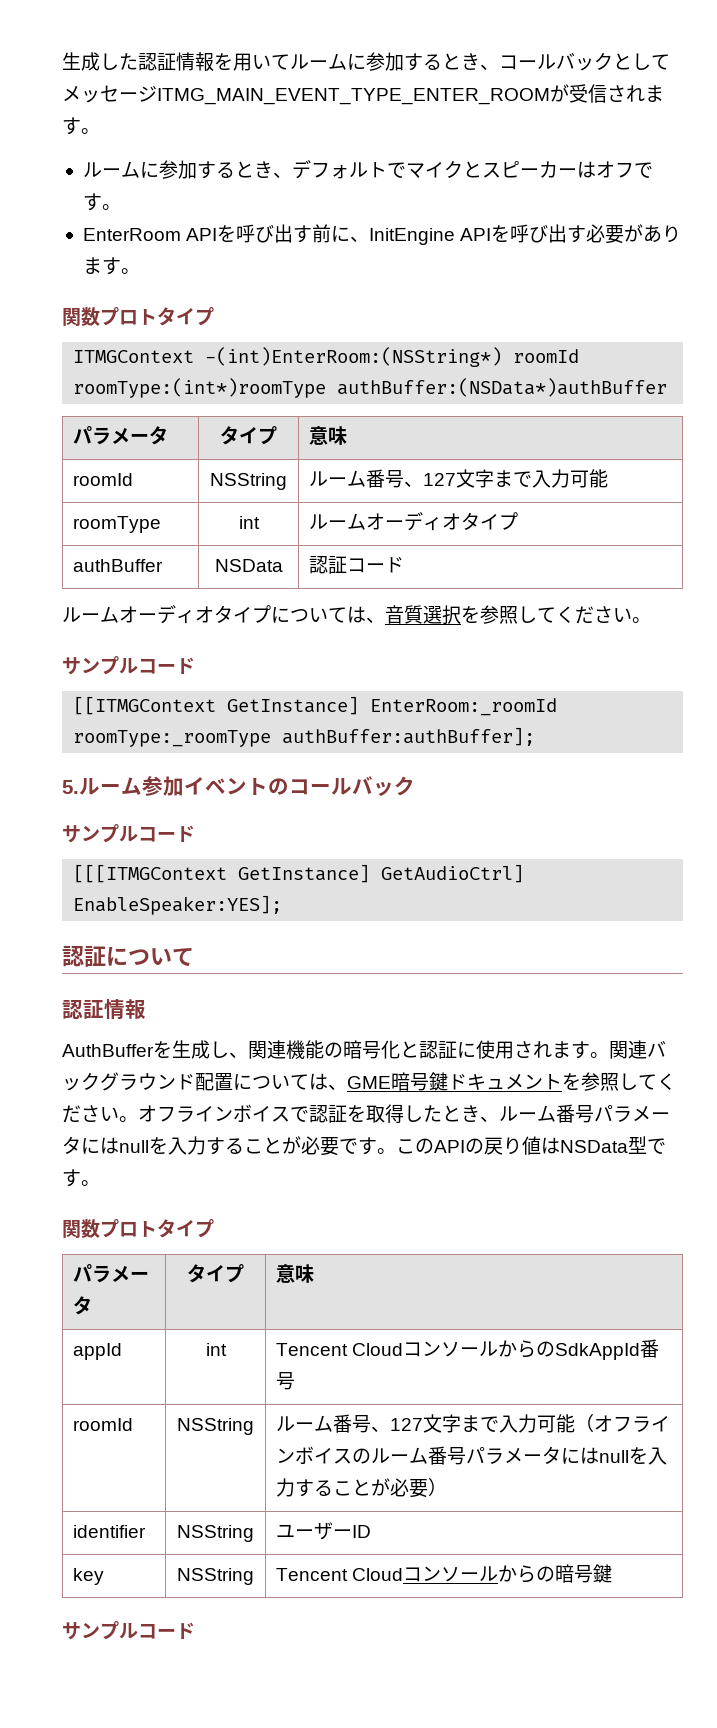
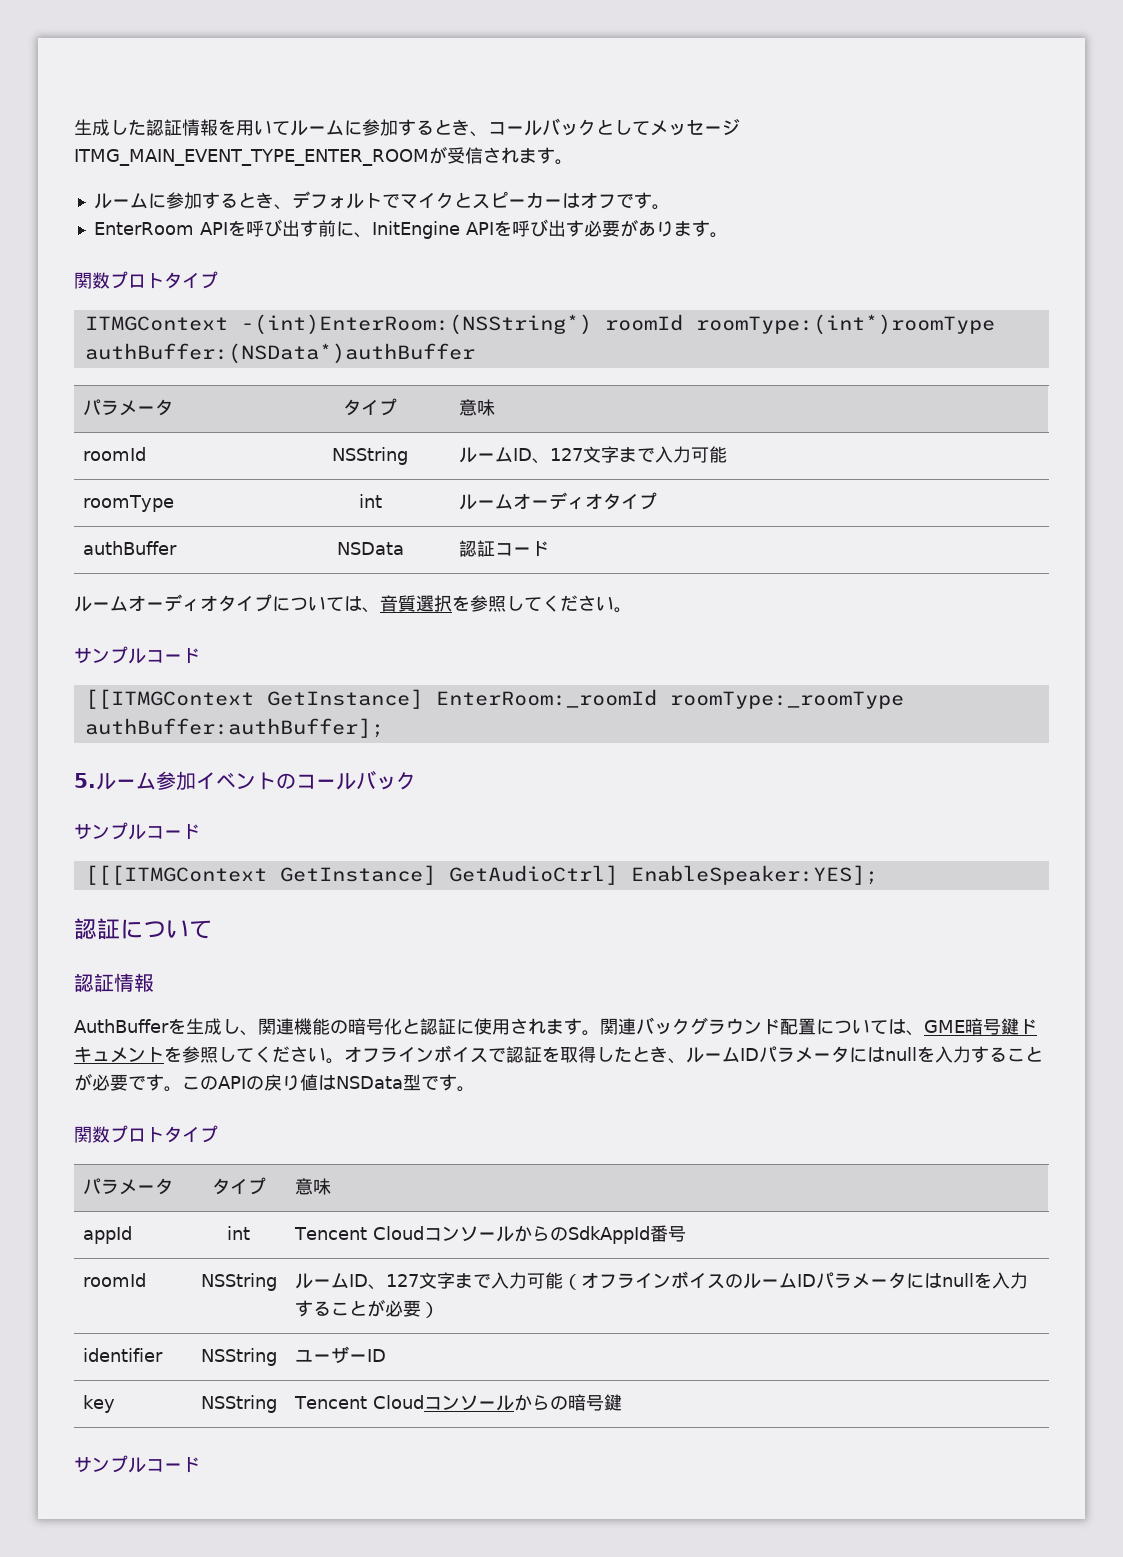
[366,469,405,488] 番号 -> [513,448,533,461] ID
[556,1104,594,1123] 番号 -> [740,1048,759,1061] ID
[333,1414,372,1433] 番号 -> [349,1274,369,1287] ID
[428,1446,467,1465] 番号 -> [797,1274,817,1287] ID

